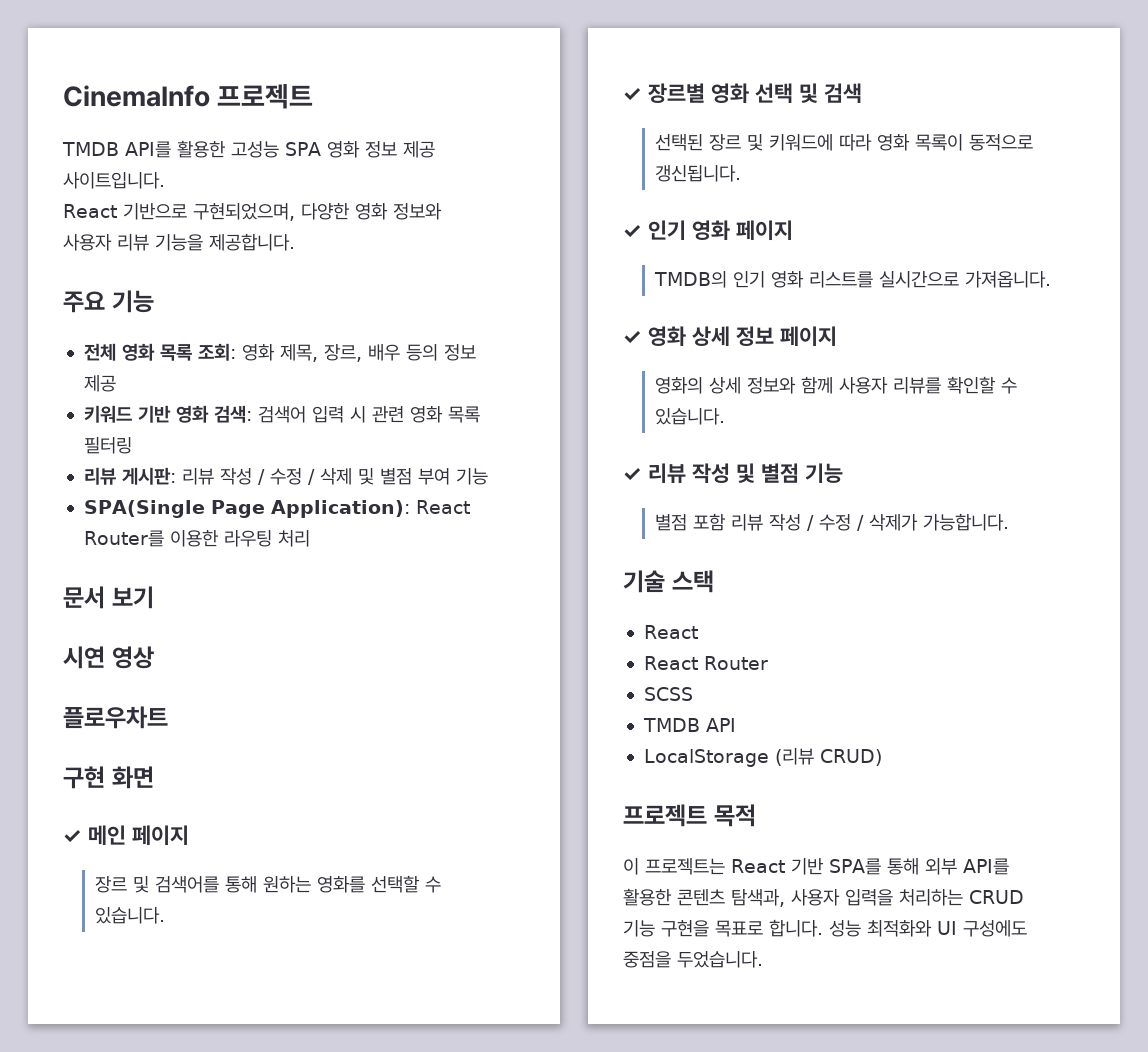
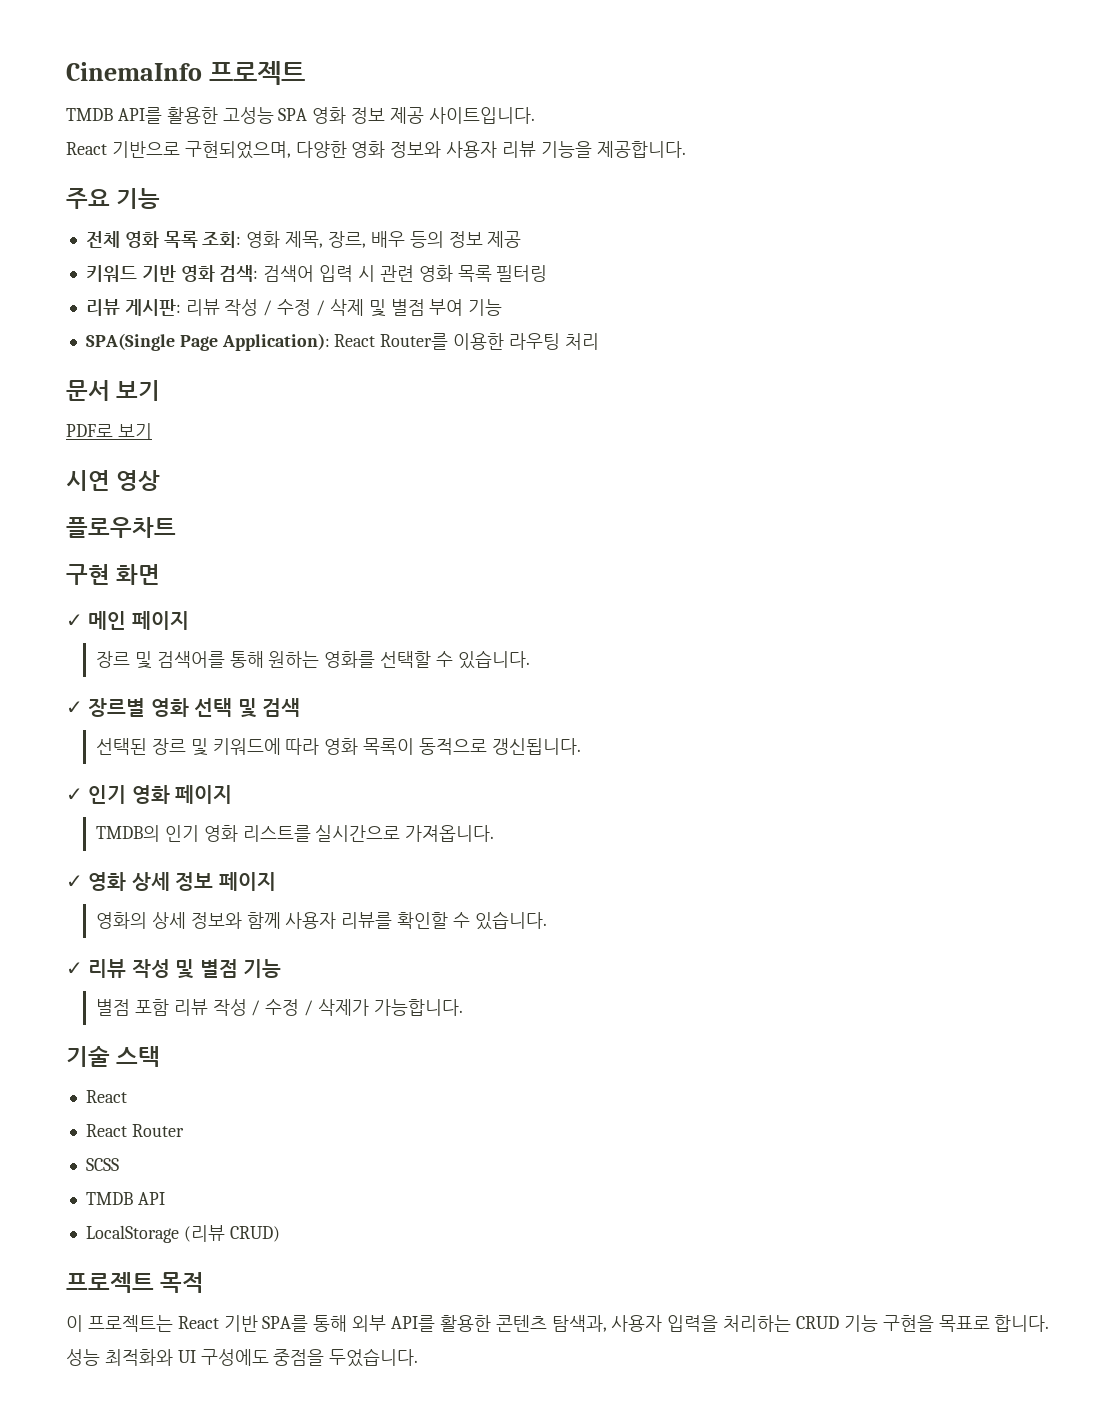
(154, 597) none -> [66,423,152,440] // PDF로 보기

